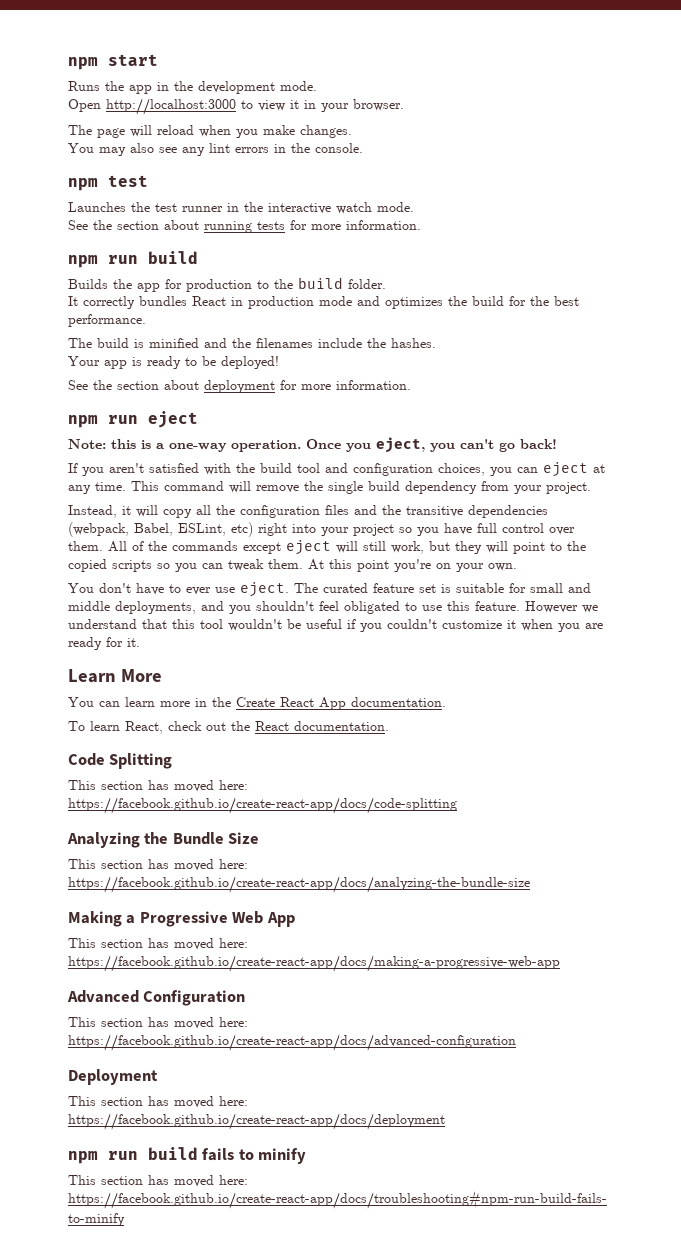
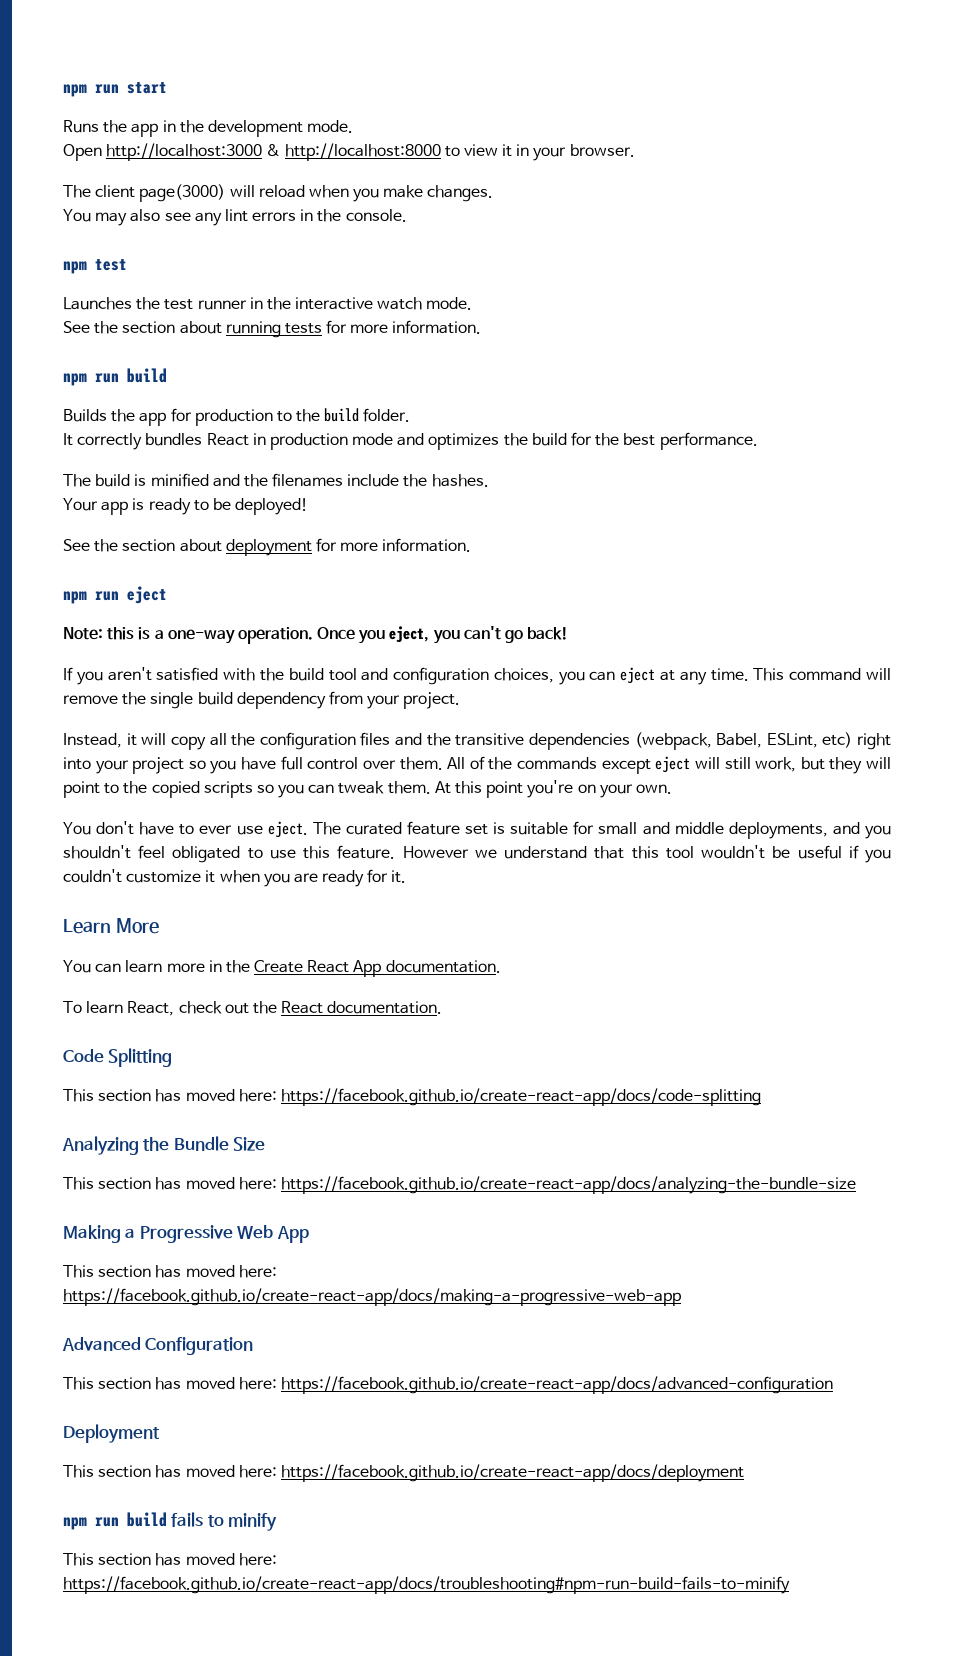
[68,57,98,70] npm -> [63,84,119,97] npm run
(236, 106) none -> [266,143,441,161] & http://localhost:8000
[97,128,125,138] page -> [95,184,226,202] client page(3000)

